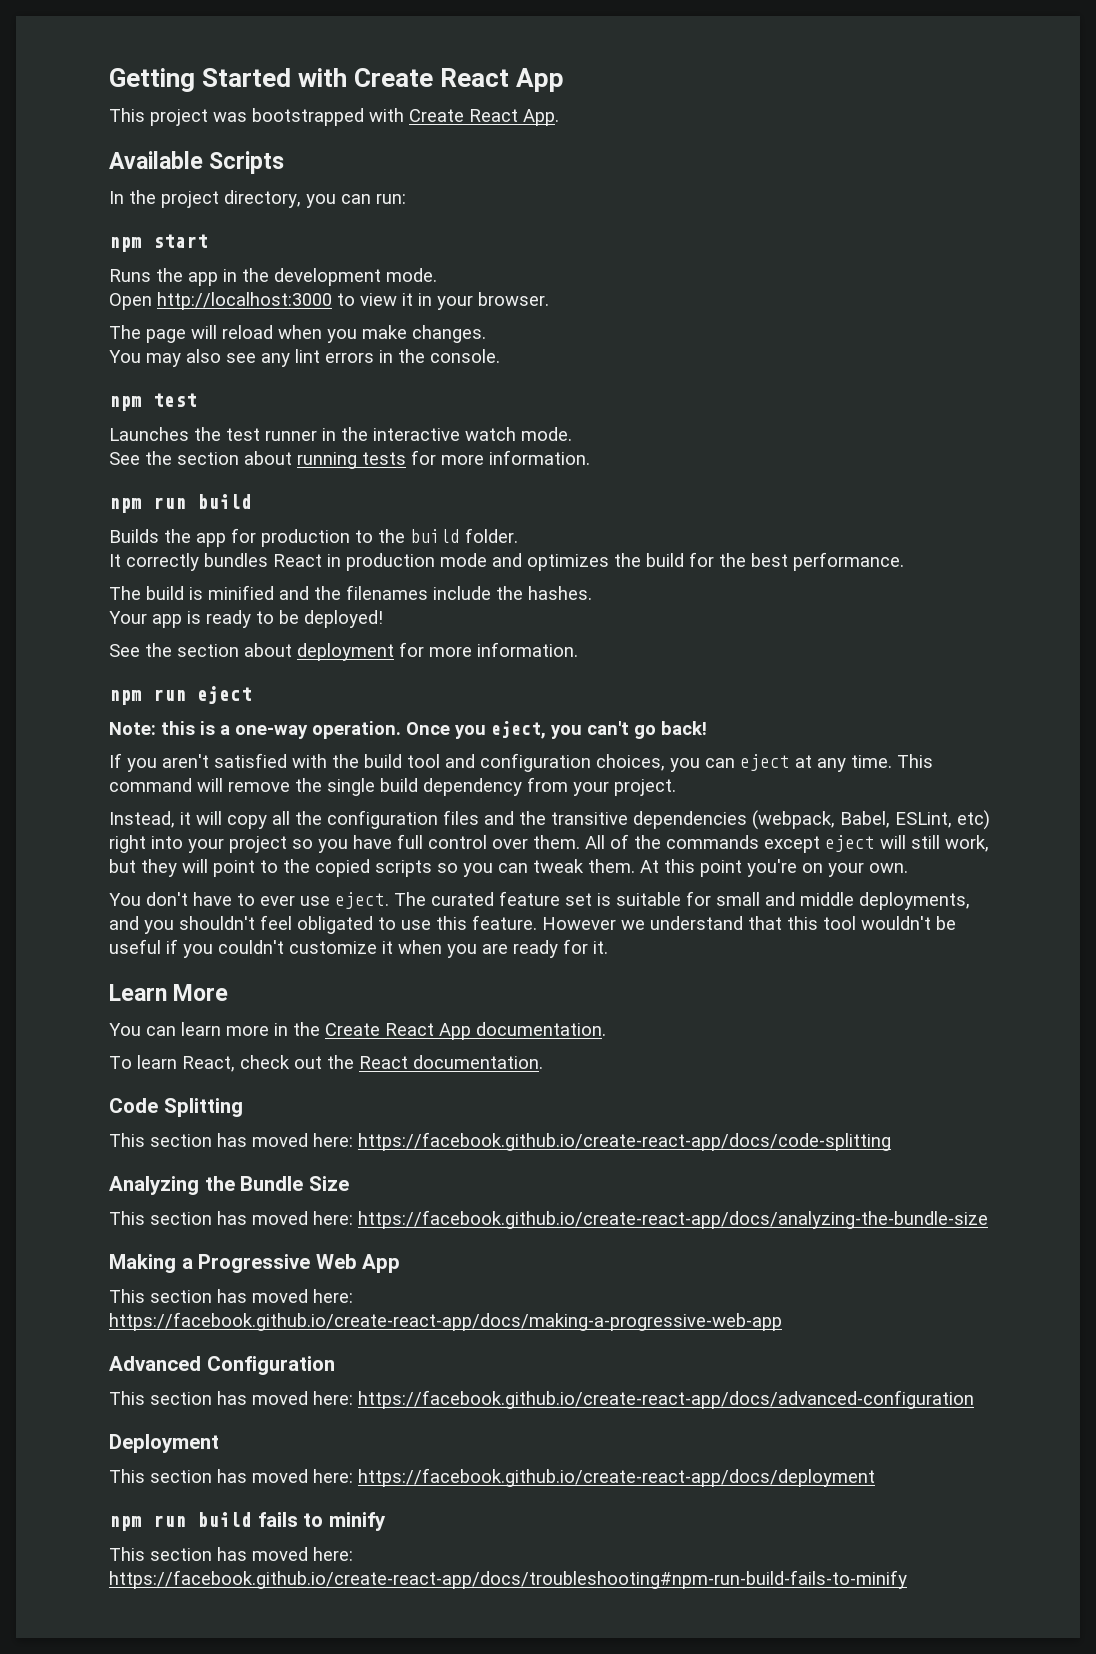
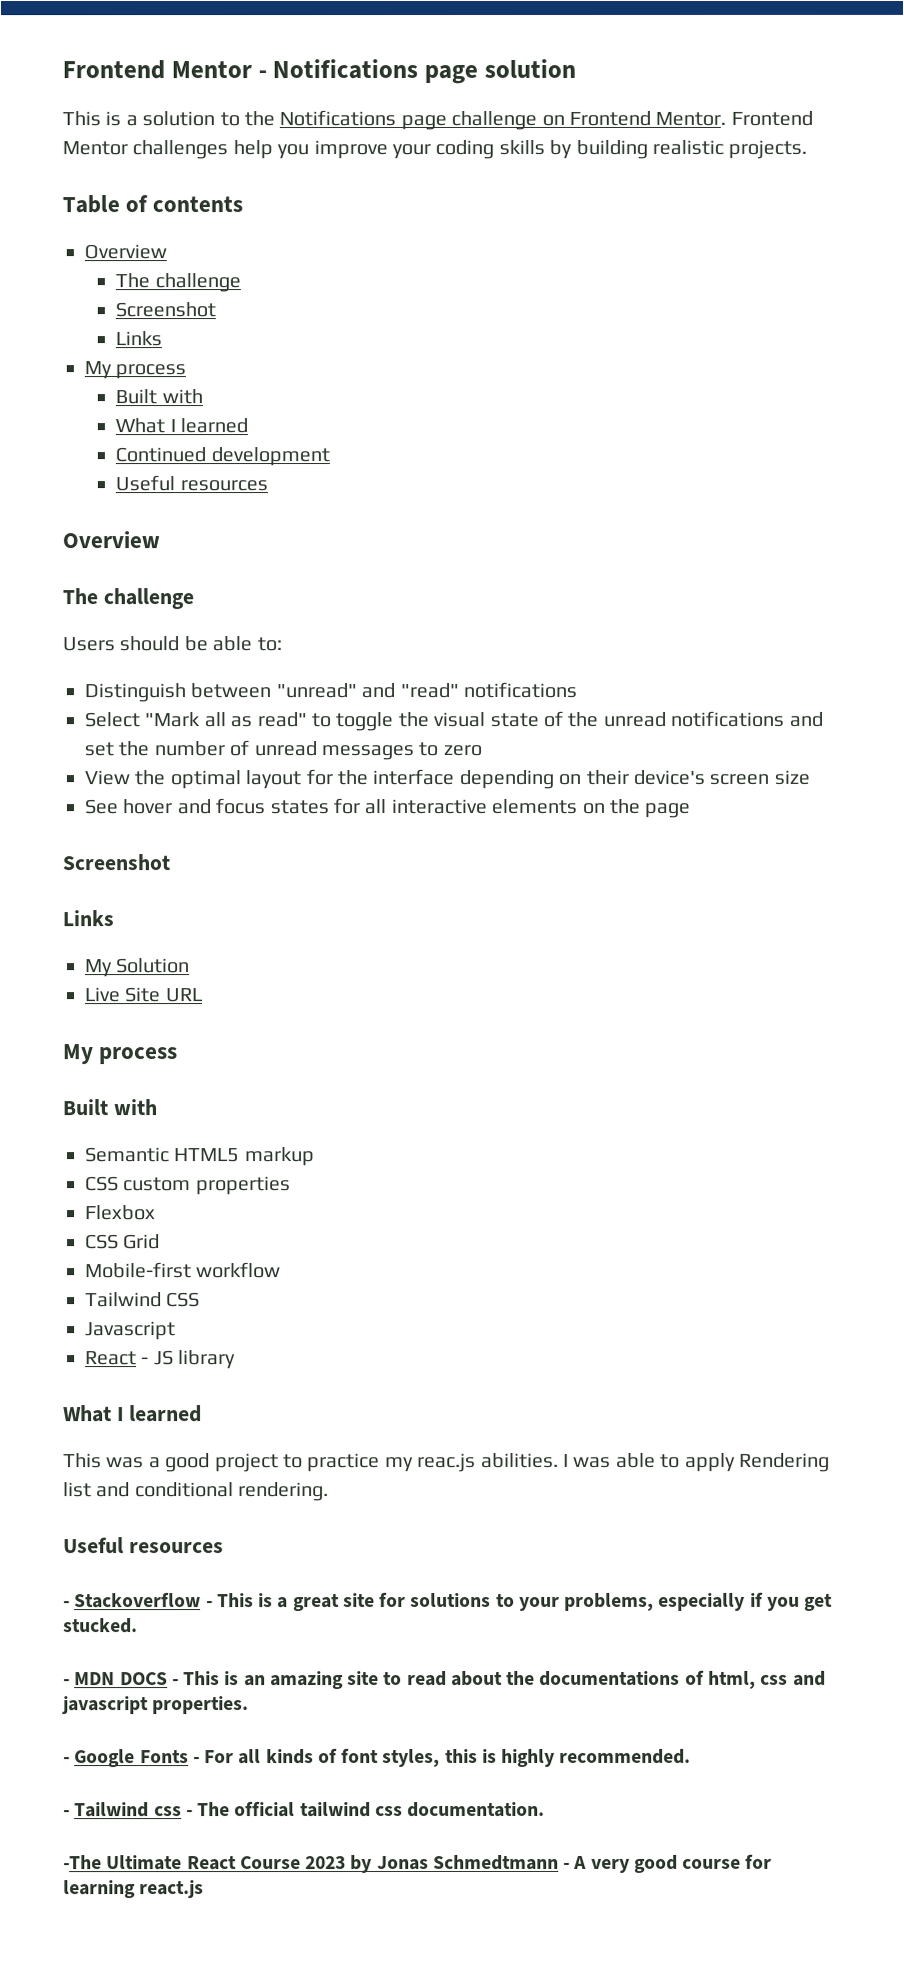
[109,68,565,92] [109,108,559,126] [109,151,285,174] [109,190,406,208] [109,234,208,252] [109,268,437,286] [109,292,549,310] [109,325,486,343] [109,349,500,367] [109,393,197,411] [109,427,572,441] [109,450,590,469] [109,494,252,513] [109,528,518,547] [109,552,904,571] [109,585,592,600] [109,610,383,628] [109,642,578,661] [109,686,252,705] [109,721,707,739] [109,753,933,772] [109,777,676,796] [109,810,990,830] [109,834,989,853] [109,859,908,877] [109,891,970,910] [109,915,956,934] [109,939,608,958] [109,984,229,1001] [109,1022,606,1040] [109,1055,543,1072] [109,1098,243,1117] [109,1132,891,1151] [109,1176,349,1195] [109,1210,988,1229] [109,1254,401,1273] [109,1289,353,1303] [109,1312,782,1331] [109,1356,335,1375] [109,1390,974,1409] [109,1434,219,1453] [109,1468,875,1487] [109,1512,386,1531] [109,1547,353,1561] [109,1570,907,1589] Getting Started with Create React App // This project was bootstrapped with Create React App. // Available Scripts // In the project directory, you can run: // npm start // Runs the app in the development mode. // Open http://localhost:3000 to view it in your browser. // The page will reload when you make changes. // You may also see any lint errors in the console. // npm test // Launches the test runner in the interactive watch mode. // See the section about running tests for more information. // npm run build // Builds the app for production to the build folder. // It correctly bundles React in production mode and optimizes the build for the best performance. // The build is minified and the filenames include the hashes. // Your app is ready to be deployed! // See the section about deployment for more information. // npm run eject // Note: this is a one-way operation. Once you eject, you can't go back! // If you aren't satisfied with the build tool and configuration choices, you can eject at any time. This command will remove the single build dependency from your project. // Instead, it will copy all the configuration files and the transitive dependencies (webpack, Babel, ESLint, etc) right into your project so you have full control over them. All of the commands except eject will still work, but they will point to the copied scripts so you can tweak them. At this point you're on your own. // You don't have to ever use eject. The curated feature set is suitable for small and middle deployments, and you shouldn't feel obligated to use this feature. However we understand that this tool wouldn't be useful if you couldn't customize it when you are ready for it. // Learn More // You can learn more in the Create React App documentation. // To learn React, check out the React documentation. // Code Splitting // This section has moved here: https://facebook.github.io/create-react-app/docs/code-splitting // Analyzing the Bundle Size // This section has moved here: https://facebook.github.io/create-react-app/docs/analyzing-the-bundle-size // Making a Progressive Web App // This section has moved here: https://facebook.github.io/create-react-app/docs/making-a-progressive-web-app // Advanced Configuration // This section has moved here: https://facebook.github.io/create-react-app/docs/advanced-configuration // Deployment // This section has moved here: https://facebook.github.io/create-react-app/docs/deployment // npm run build fails to minify // This section has moved here: https://facebook.github.io/create-react-app/docs/troubleshooting#npm-run-build-fails-to-minify -> [62,58,576,85] [62,110,813,131] [62,139,808,160] [62,195,244,214] [84,244,167,260] [115,273,241,293] [115,302,217,318] [115,331,163,347] [84,361,187,380] [115,389,203,405] [115,418,249,434] [115,447,330,467] [115,475,268,492] [62,531,160,549] [62,588,194,610] [62,636,282,652] [84,681,577,703] [84,710,823,732] [84,740,482,761] [84,768,810,790] [84,798,691,818] [62,854,170,871] [62,910,114,927] [84,958,190,978] [84,987,203,1003] [63,1044,179,1065] [63,1099,158,1116] [85,1147,315,1167] [85,1176,291,1196] [85,1205,156,1221] [85,1234,161,1250] [85,1262,282,1279] [85,1292,201,1308] [85,1321,176,1341] [85,1350,237,1370] [63,1405,202,1423] [63,1452,830,1473] [63,1482,330,1502] [63,1537,224,1554] [63,1591,834,1612] [63,1618,138,1634] [63,1669,826,1690] [62,1696,250,1715] [63,1748,692,1768] [63,1801,546,1818] [63,1853,773,1874] [63,1880,205,1899] Frontend Mentor - Notifications page solution // This is a solution to the Notifications page challenge on Frontend Mentor. Frontend Mentor challenges help you improve your coding skills by building realistic projects. // Table of contents // Overview // The challenge // Screenshot // Links // My process // Built with // What I learned // Continued development // Useful resources // Overview // The challenge // Users should be able to: // Distinguish between "unread" and "read" notifications // Select "Mark all as read" to toggle the visual state of the unread notifications and set the number of unread messages to zero // View the optimal layout for the interface depending on their device's screen size // See hover and focus states for all interactive elements on the page // Screenshot // Links // My Solution // Live Site URL // My process // Built with // Semantic HTML5 markup // CSS custom properties // Flexbox // CSS Grid // Mobile-first workflow // Tailwind CSS // Javascript // React - JS library // What I learned // This was a good project to practice my reac.js abilities. I was able to apply Rendering list and conditional rendering. // Useful resources // - Stackoverflow - This is a great site for solutions to your problems, especially if you get stucked. // - MDN DOCS - This is an amazing site to read about the documentations of html, css and javascript properties. // - Google Fonts - For all kinds of font styles, this is highly recommended. // - Tailwind css - The official tailwind css documentation. // -The Ultimate React Course 2023 by Jonas Schmedtmann - A very good course for learning react.js

